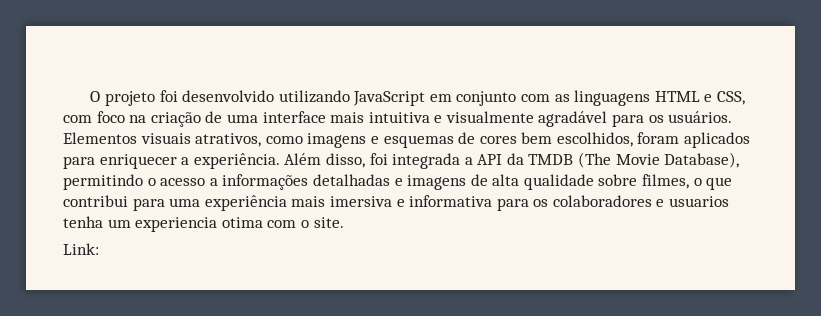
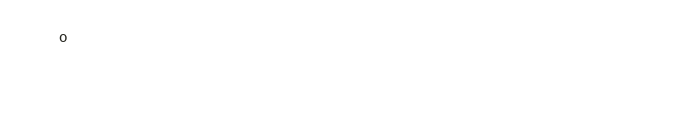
[90,90,746,106] [63,111,733,127] [63,132,751,148] [63,152,740,169] [63,174,733,190] [63,195,730,211] [63,216,344,232] [63,243,99,255] O projeto foi desenvolvido utilizando JavaScript em conjunto com as linguagens HTML e CSS, com foco na criação de uma interface mais intuitiva e visualmente agradável para os usuários. Elementos visuais atrativos, como imagens e esquemas de cores bem escolhidos, foram aplicados para enriquecer a experiência. Além disso, foi integrada a API da TMDB (The Movie Database), permitindo o acesso a informações detalhadas e imagens de alta qualidade sobre filmes, o que contribui para uma experiência mais imersiva e informativa para os colaboradores e usuarios tenha um experiencia otima com o site. // Link: -> [59,34,67,42] o

